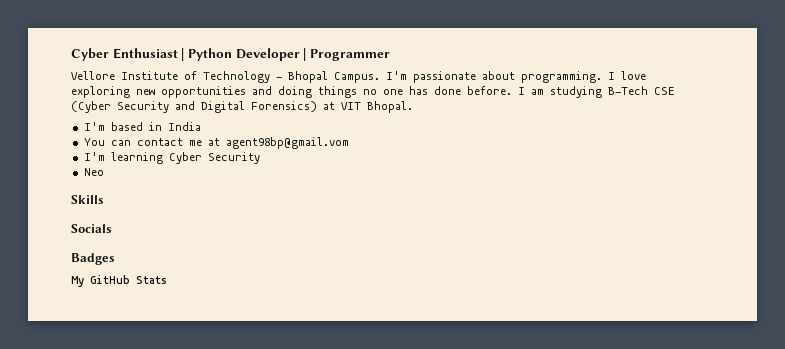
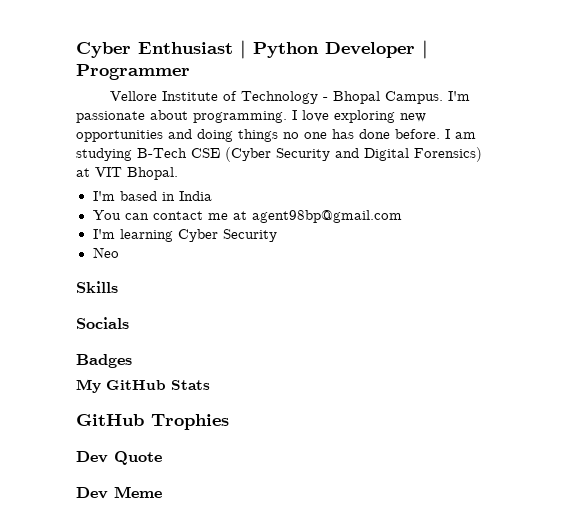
[225,137,349,149] agent98bp@gmail.vom -> [251,210,402,223] agent98bp@gmail.com
(167, 280) none -> [76,414,229,430] [76,451,162,465] [76,486,162,499] // GitHub Trophies // Dev Quote // Dev Meme

